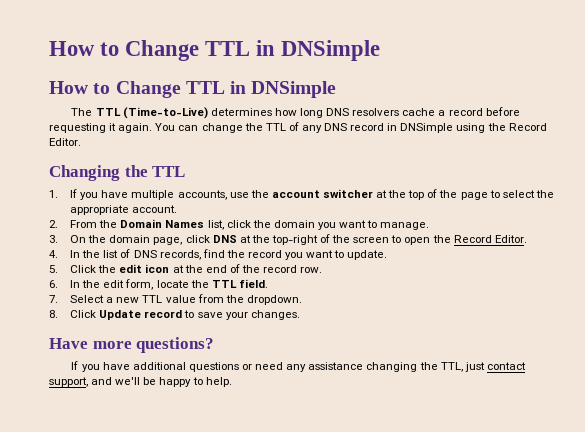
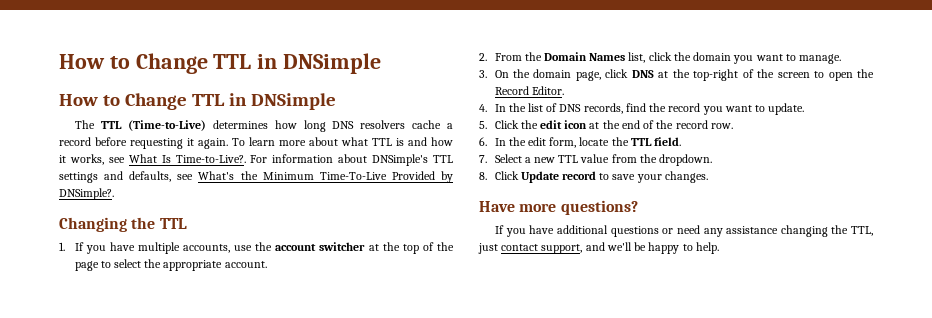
[155,122,547,133] [49,138,81,146] You can change the TTL of any DNS record in DNSimple using the Record Editor. -> [232,137,453,146] [59,154,453,166] [59,171,453,183] [59,188,114,200] To learn more about what TTL is and how it works, see What Is Time-to-Live?. For information about DNSimple's TTL settings and defaults, see What's the Minimum Time-To-Live Provided by DNSimple?.

